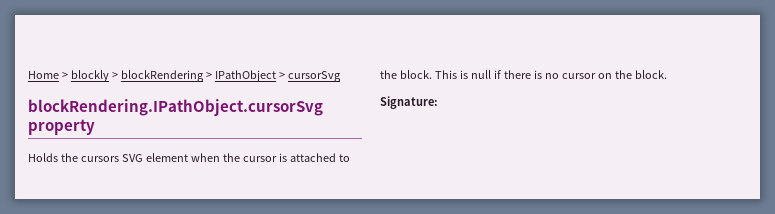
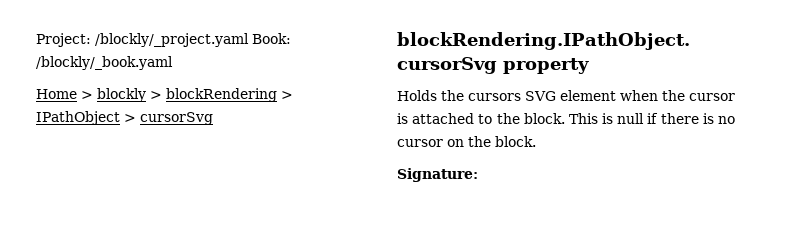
(28, 75) none -> [36,33,291,47] [36,56,173,70] Project: /blockly/_project.yaml Book: /blockly/_book.yaml //

